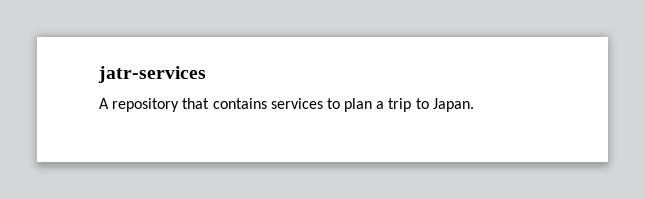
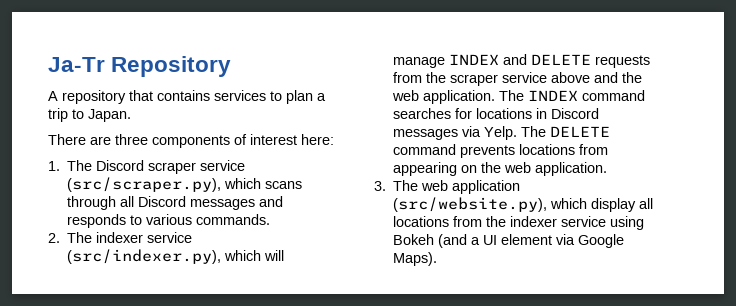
[98,66,206,83] jatr-services -> [48,56,232,77] Ja-Tr Repository
(474, 105) none -> [48,134,334,148] [48,160,246,174] [67,177,303,192] [67,196,284,210] [67,214,271,228] [48,232,193,243] [67,249,285,264] [393,54,651,68] [393,72,643,86] [392,90,646,104] [393,108,600,119] [393,126,611,140] [393,144,609,158] [393,162,608,176] [374,180,521,194] [393,197,654,212] [393,216,645,230] [393,234,625,248] [393,252,438,266] // There are three components of interest here: // 1. The Discord scraper service (src/scraper.py), which scans through all Discord messages and responds to various commands. // 2. The indexer service (src/indexer.py), which will manage INDEX and DELETE requests from the scraper service above and the web application. The INDEX command searches for locations in Discord messages via Yelp. The DELETE command prevents locations from appearing on the web application. // 3. The web application (src/website.py), which display all locations from the indexer service using Bokeh (and a UI element via Google Maps).

